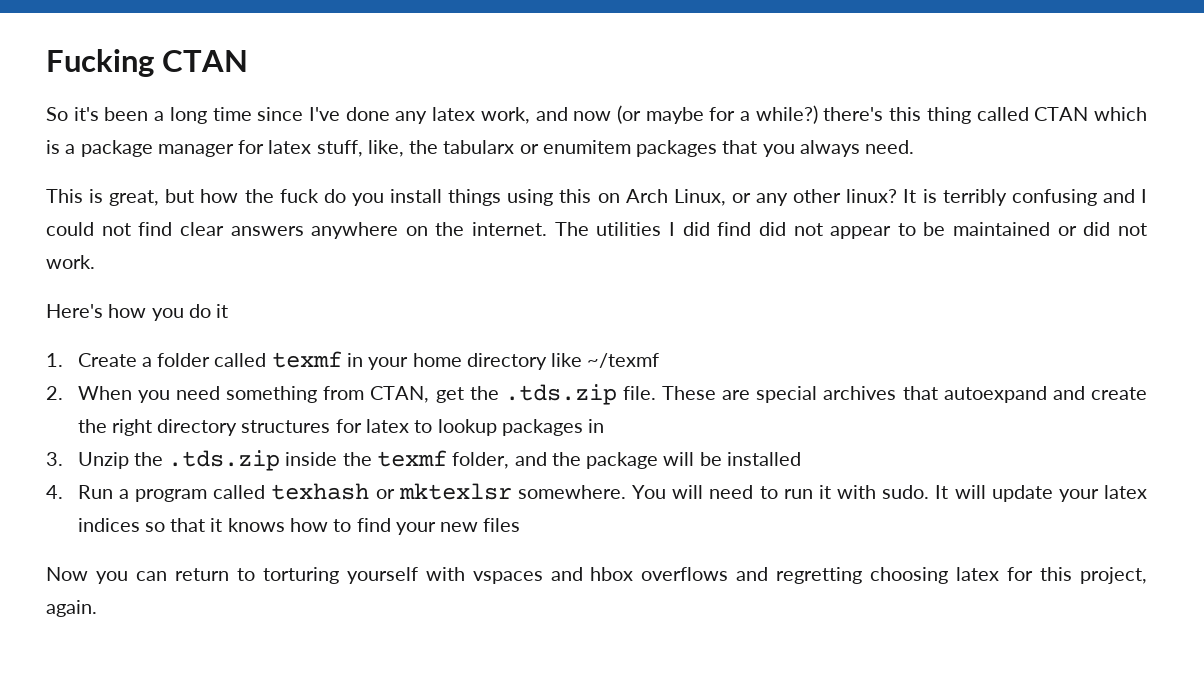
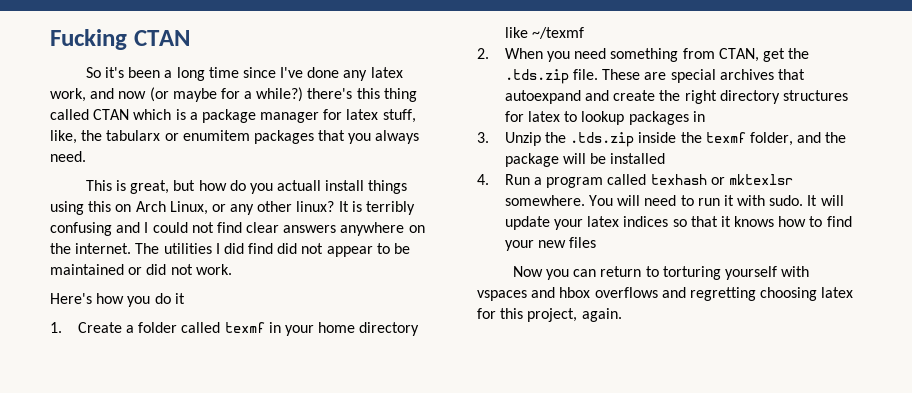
[244,189,319,203] the fuck -> (227, 185) none
(384, 199) none -> [277,180,322,191] actuall

